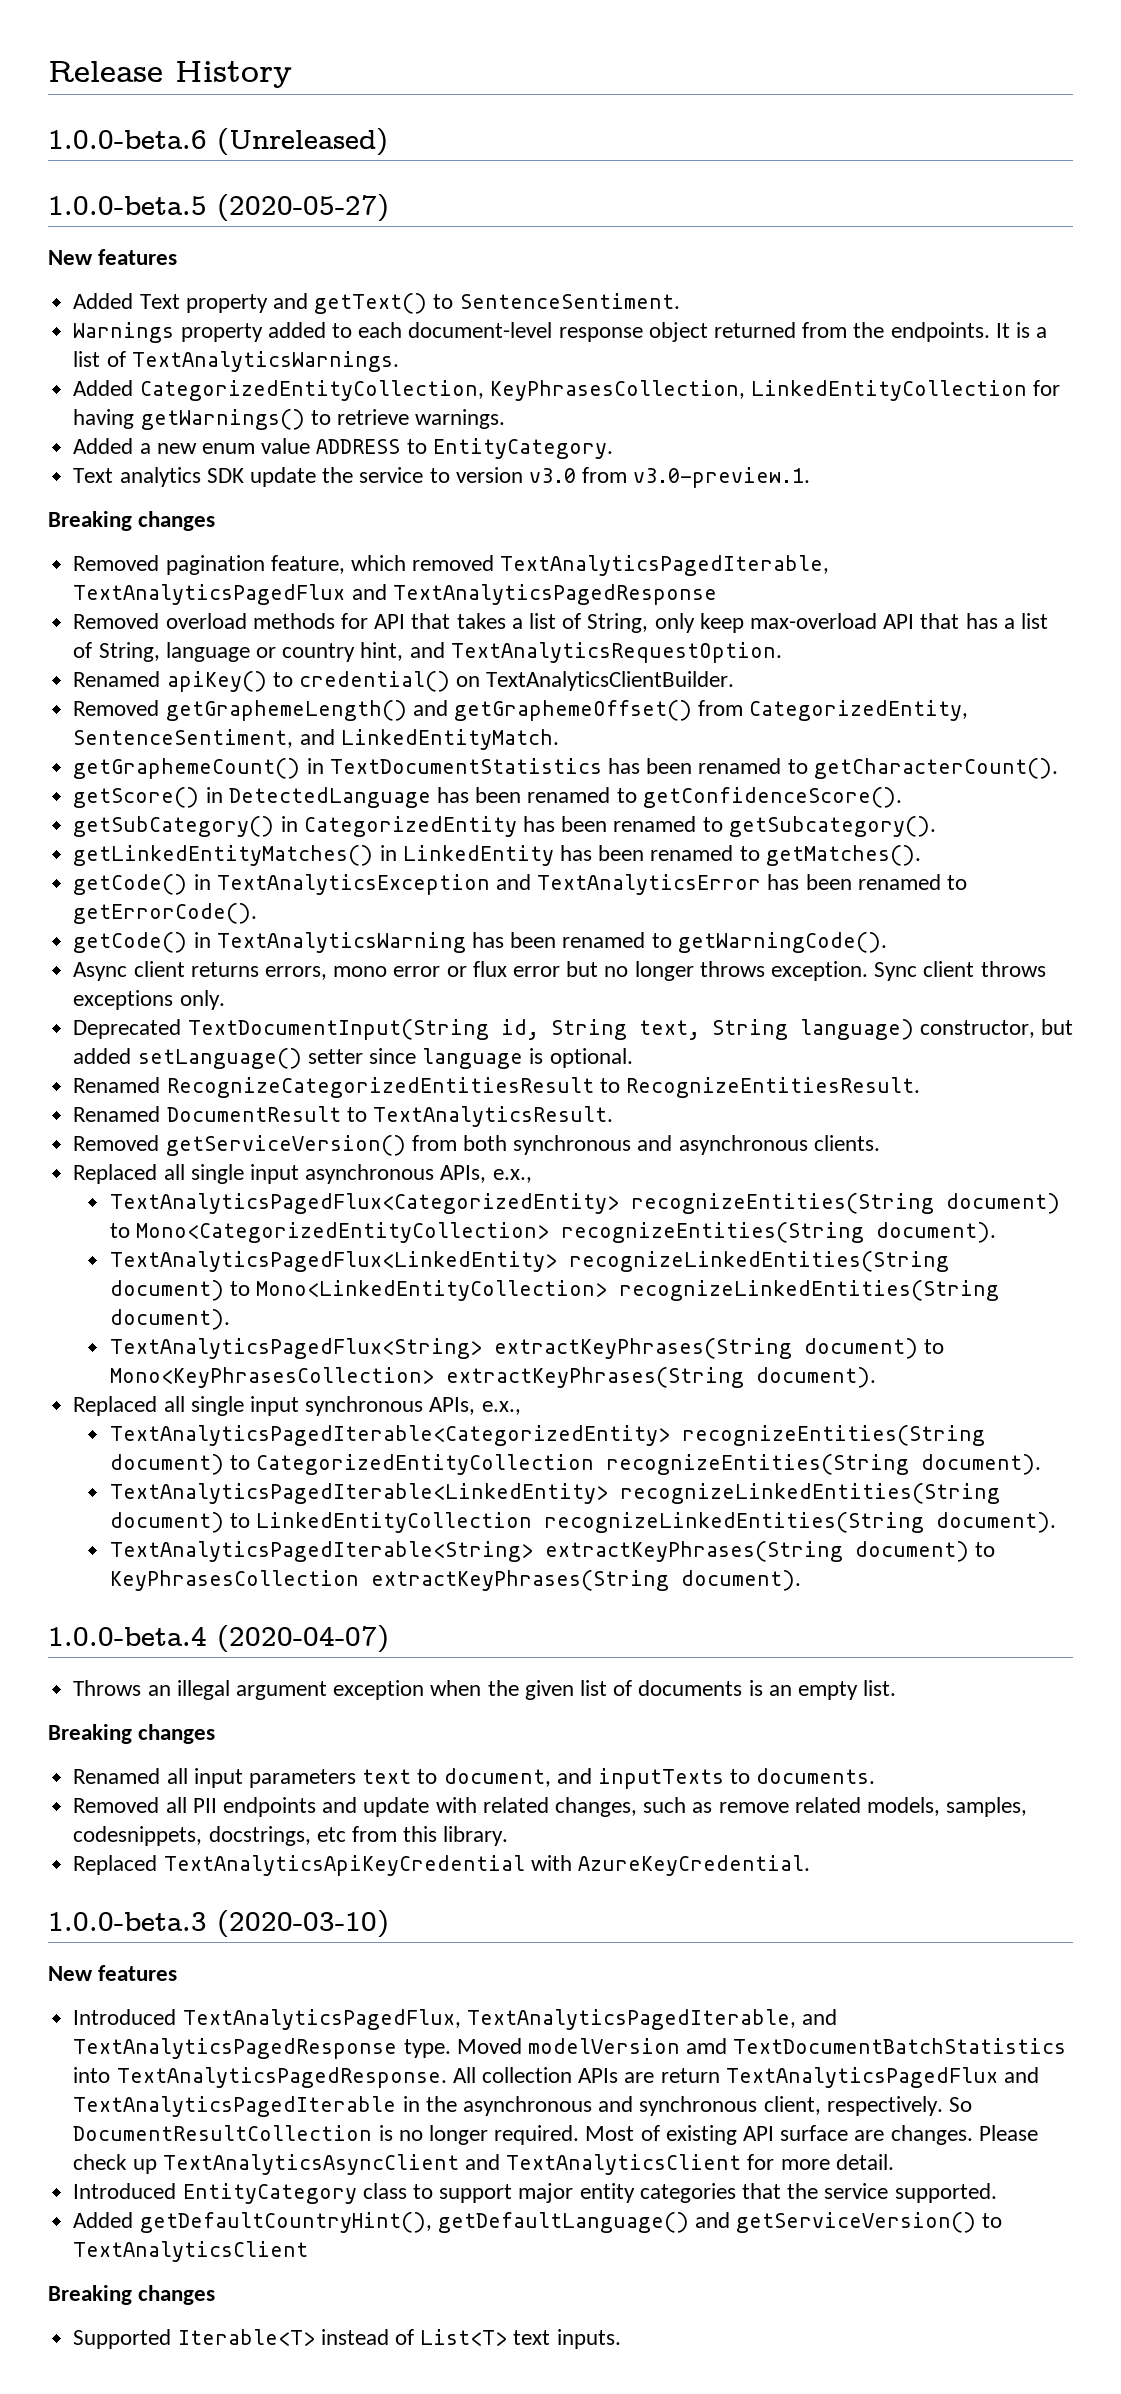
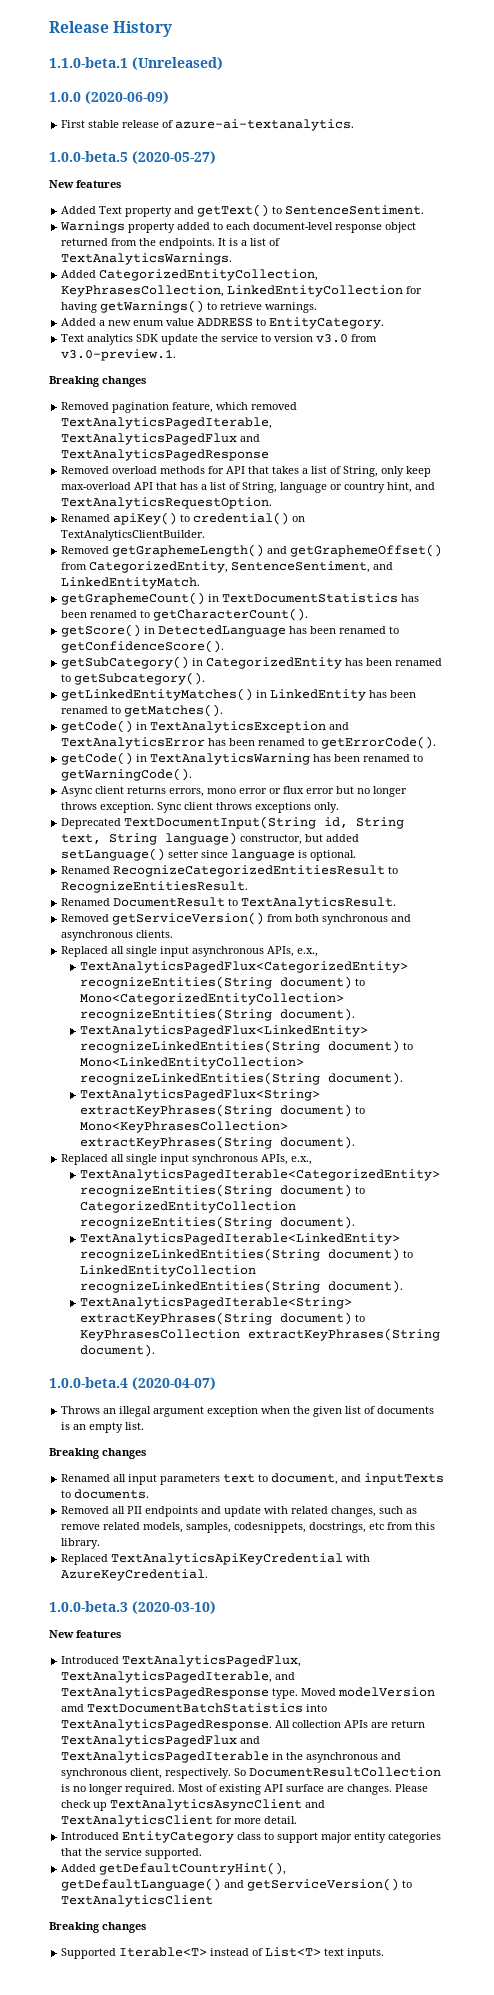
[48,130,207,149] 1.0.0-beta.6 -> [49,57,128,68] 1.1.0-beta.1
(388, 142) none -> [49,91,169,104] [61,119,355,131] // 1.0.0 (2020-06-09) // First stable release of azure-ai-textanalytics.

